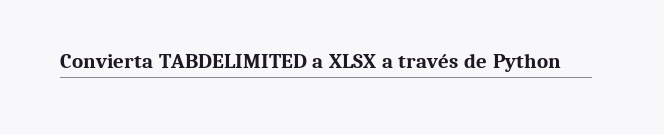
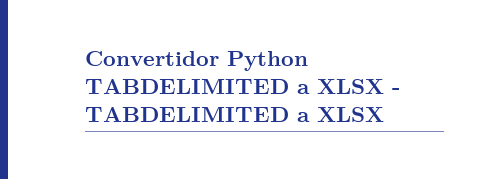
[60,53,561,72] Convierta TABDELIMITED a XLSX a través de Python -> [85,51,308,71] [85,79,400,94] [85,107,384,122] Convertidor Python TABDELIMITED a XLSX - TABDELIMITED a XLSX

